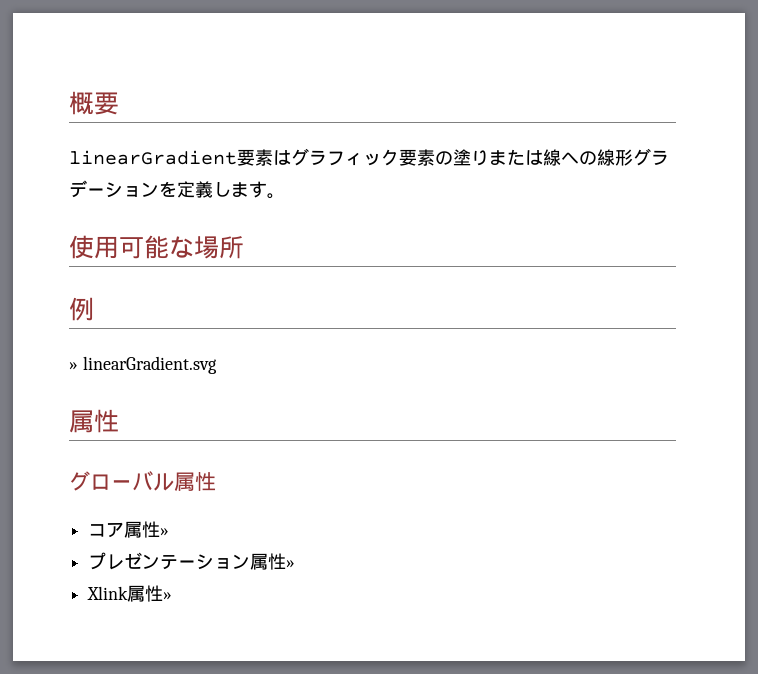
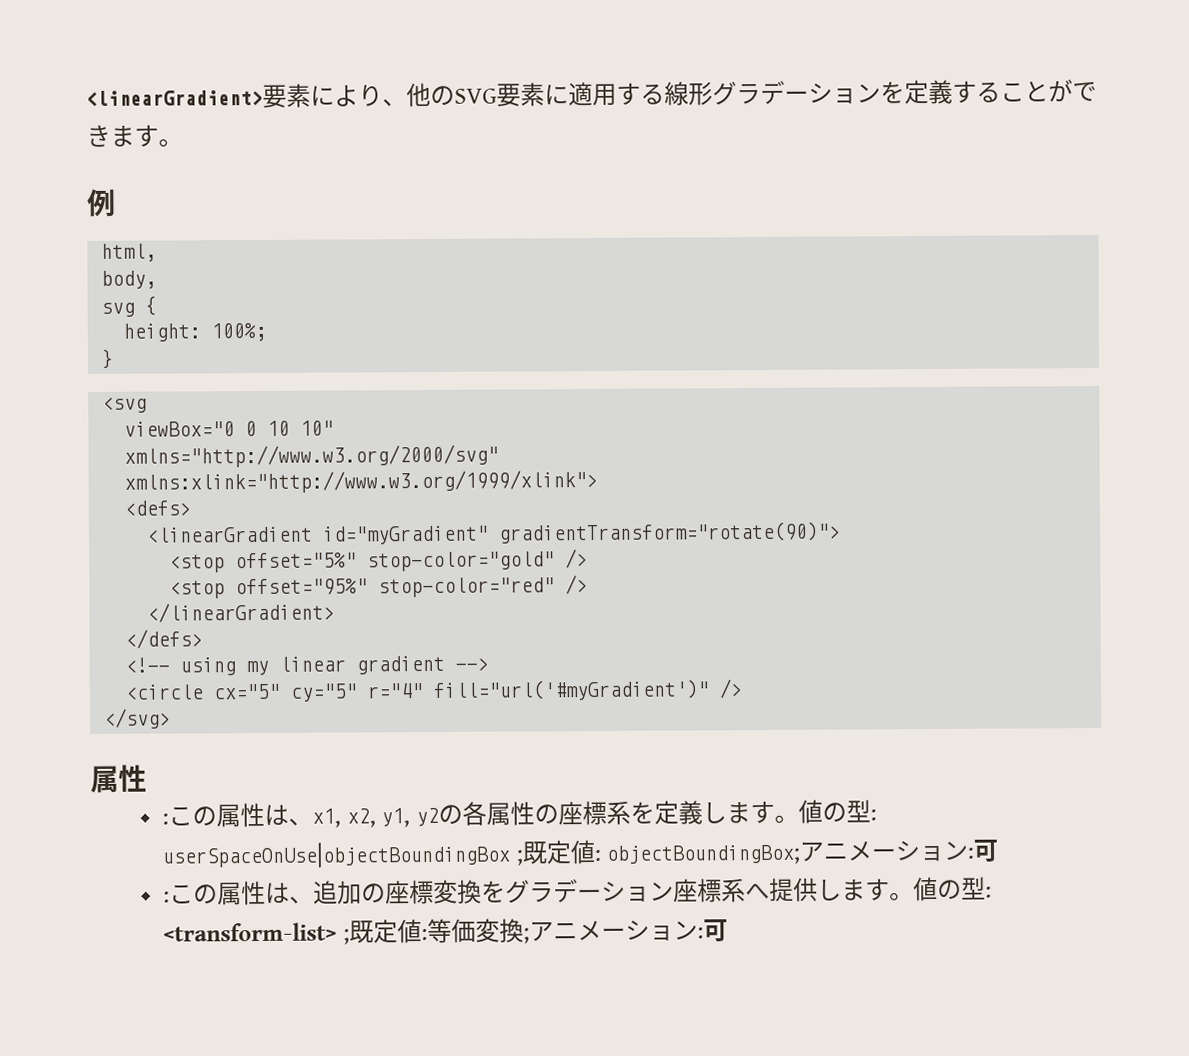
[69,91,119,115] [69,148,597,166] 概要 // linearGradient要素はグラフィック要素の塗りまたは線への -> [86,82,665,108] <linearGradient>要素により、他のSVG要素に適用する
[213,181,285,199] [69,235,244,259] [69,297,94,321] [69,356,217,374] [69,409,119,433] [69,471,216,491] [88,521,170,538] [88,552,296,570] [87,585,173,602] します。 // 使用可能な場所 // 例 // » linearGradient.svg // 属性 // グローバル属性 // コア属性» // プレゼンテーション属性» // Xlink属性» -> [952,79,1097,103] [86,124,183,148] [86,188,116,218] [101,243,158,262] [101,270,158,289] [101,295,158,317] [123,322,268,342] [101,348,115,369] [102,396,148,413] [124,420,335,437] [124,444,500,468] [124,469,599,494] [124,500,192,516] [146,521,842,545] [169,549,589,573] [169,575,589,599] [147,602,336,623] [125,629,204,649] [125,655,490,676] [125,679,744,702] [104,708,172,729] [90,764,147,793] [162,799,877,828] [162,839,999,869] [163,876,993,906] [163,918,728,945] することができます。 // 例 // html, // body, // svg { // height: 100%; // } // <svg // viewBox="0 0 10 10" // xmlns="http://www.w3.org/2000/svg" // xmlns:xlink="http://www.w3.org/1999/xlink"> // <defs> // <linearGradient id="myGradient" gradientTransform="rotate(90)"> // <stop offset="5%" stop-color="gold" /> // <stop offset="95%" stop-color="red" /> // </linearGradient> // </defs> // <!-- using my linear gradient --> // <circle cx="5" cy="5" r="4" fill="url('#myGradient')" /> // </svg> // 属性 // :この属性は、x1, x2, y1, y2の各属性の座標系を定義します。値の型: userSpaceOnUse|objectBoundingBox ;既定値: objectBoundingBox;アニメーション:可 // :この属性は、追加の座標変換をグラデーション座標系へ提供します。値の型: <transform-list> ;既定値:等価変換;アニメーション:可

